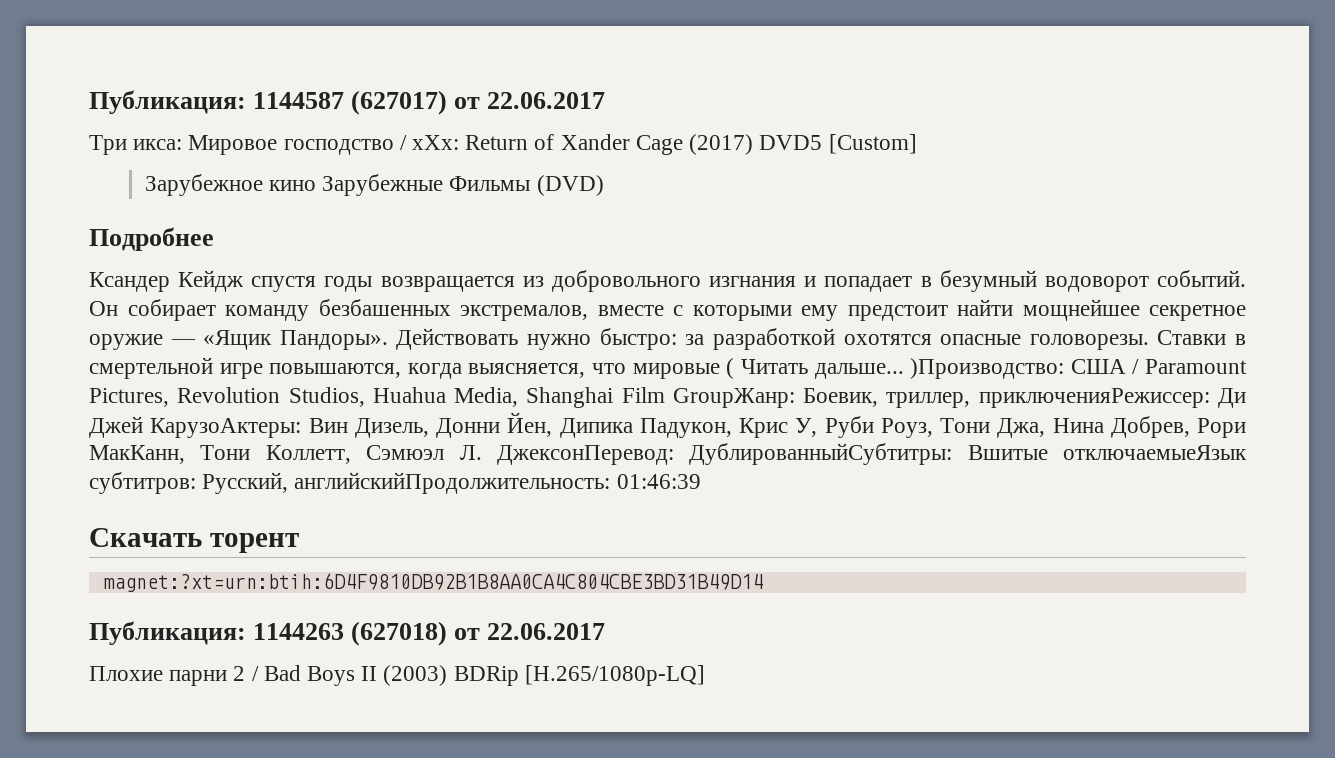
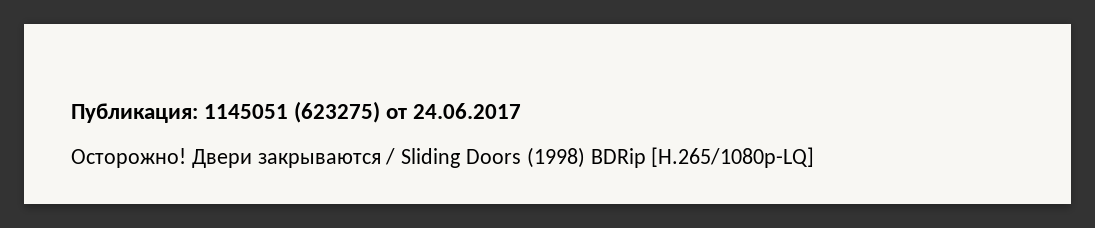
[89,90,606,115] [89,134,917,155] [144,174,604,196] [89,227,214,251] [89,270,1247,292] [89,299,1246,321] [89,328,1246,350] [89,357,1247,379] [89,387,1246,408] [89,412,1246,438] [89,443,1247,465] [89,472,701,494] [89,528,299,553] [102,573,763,592] [89,621,606,646] [89,665,448,686] Публикация: 1144587 (627017) от 22.06.2017 // Три икса: Мировое господство / xXx: Return of Xander Cage (2017) DVD5 [Custom] // Зарубежное кино Зарубежные Фильмы (DVD) // Подробнее // Ксандер Кейдж спустя годы возвращается из добровольного изгнания и попадает в безумный водоворот событий. Он собирает команду безбашенных экстремалов, вместе с которыми ему предстоит найти мощнейшее секретное оружие — «Ящик Пандоры». Действовать нужно быстро: за разработкой охотятся опасные головорезы. Ставки в смертельной игре повышаются, когда выясняется, что мировые ( Читать дальше... )Производство: США / Paramount Pictures, Revolution Studios, Huahua Media, Shanghai Film GroupЖанр: Боевик, триллер, приключенияРежиссер: Ди Джей КарузоАктеры: Вин Дизель, Донни Йен, Дипика Падукон, Крис У, Руби Роуз, Тони Джа, Нина Добрев, Рори МакКанн, Тони Коллетт, Сэмюэл Л. ДжексонПеревод: ДублированныйСубтитры: Вшитые отключаемыеЯзык субтитров: Русский, английскийПродолжительность: 01:46:39 // Скачать торент // magnet:?xt=urn:btih:6D4F9810DB92B1B8AA0CA4C804CBE3BD31B49D14 // Публикация: 1144263 (627018) от 22.06.2017 // Плохие парни 2 / Bad Boys II (2003) -> [71,101,522,123] [71,147,585,168] Публикация: 1145051 (623275) от 24.06.2017 // Осторожно! Двери закрываются / Sliding Doors (1998)

